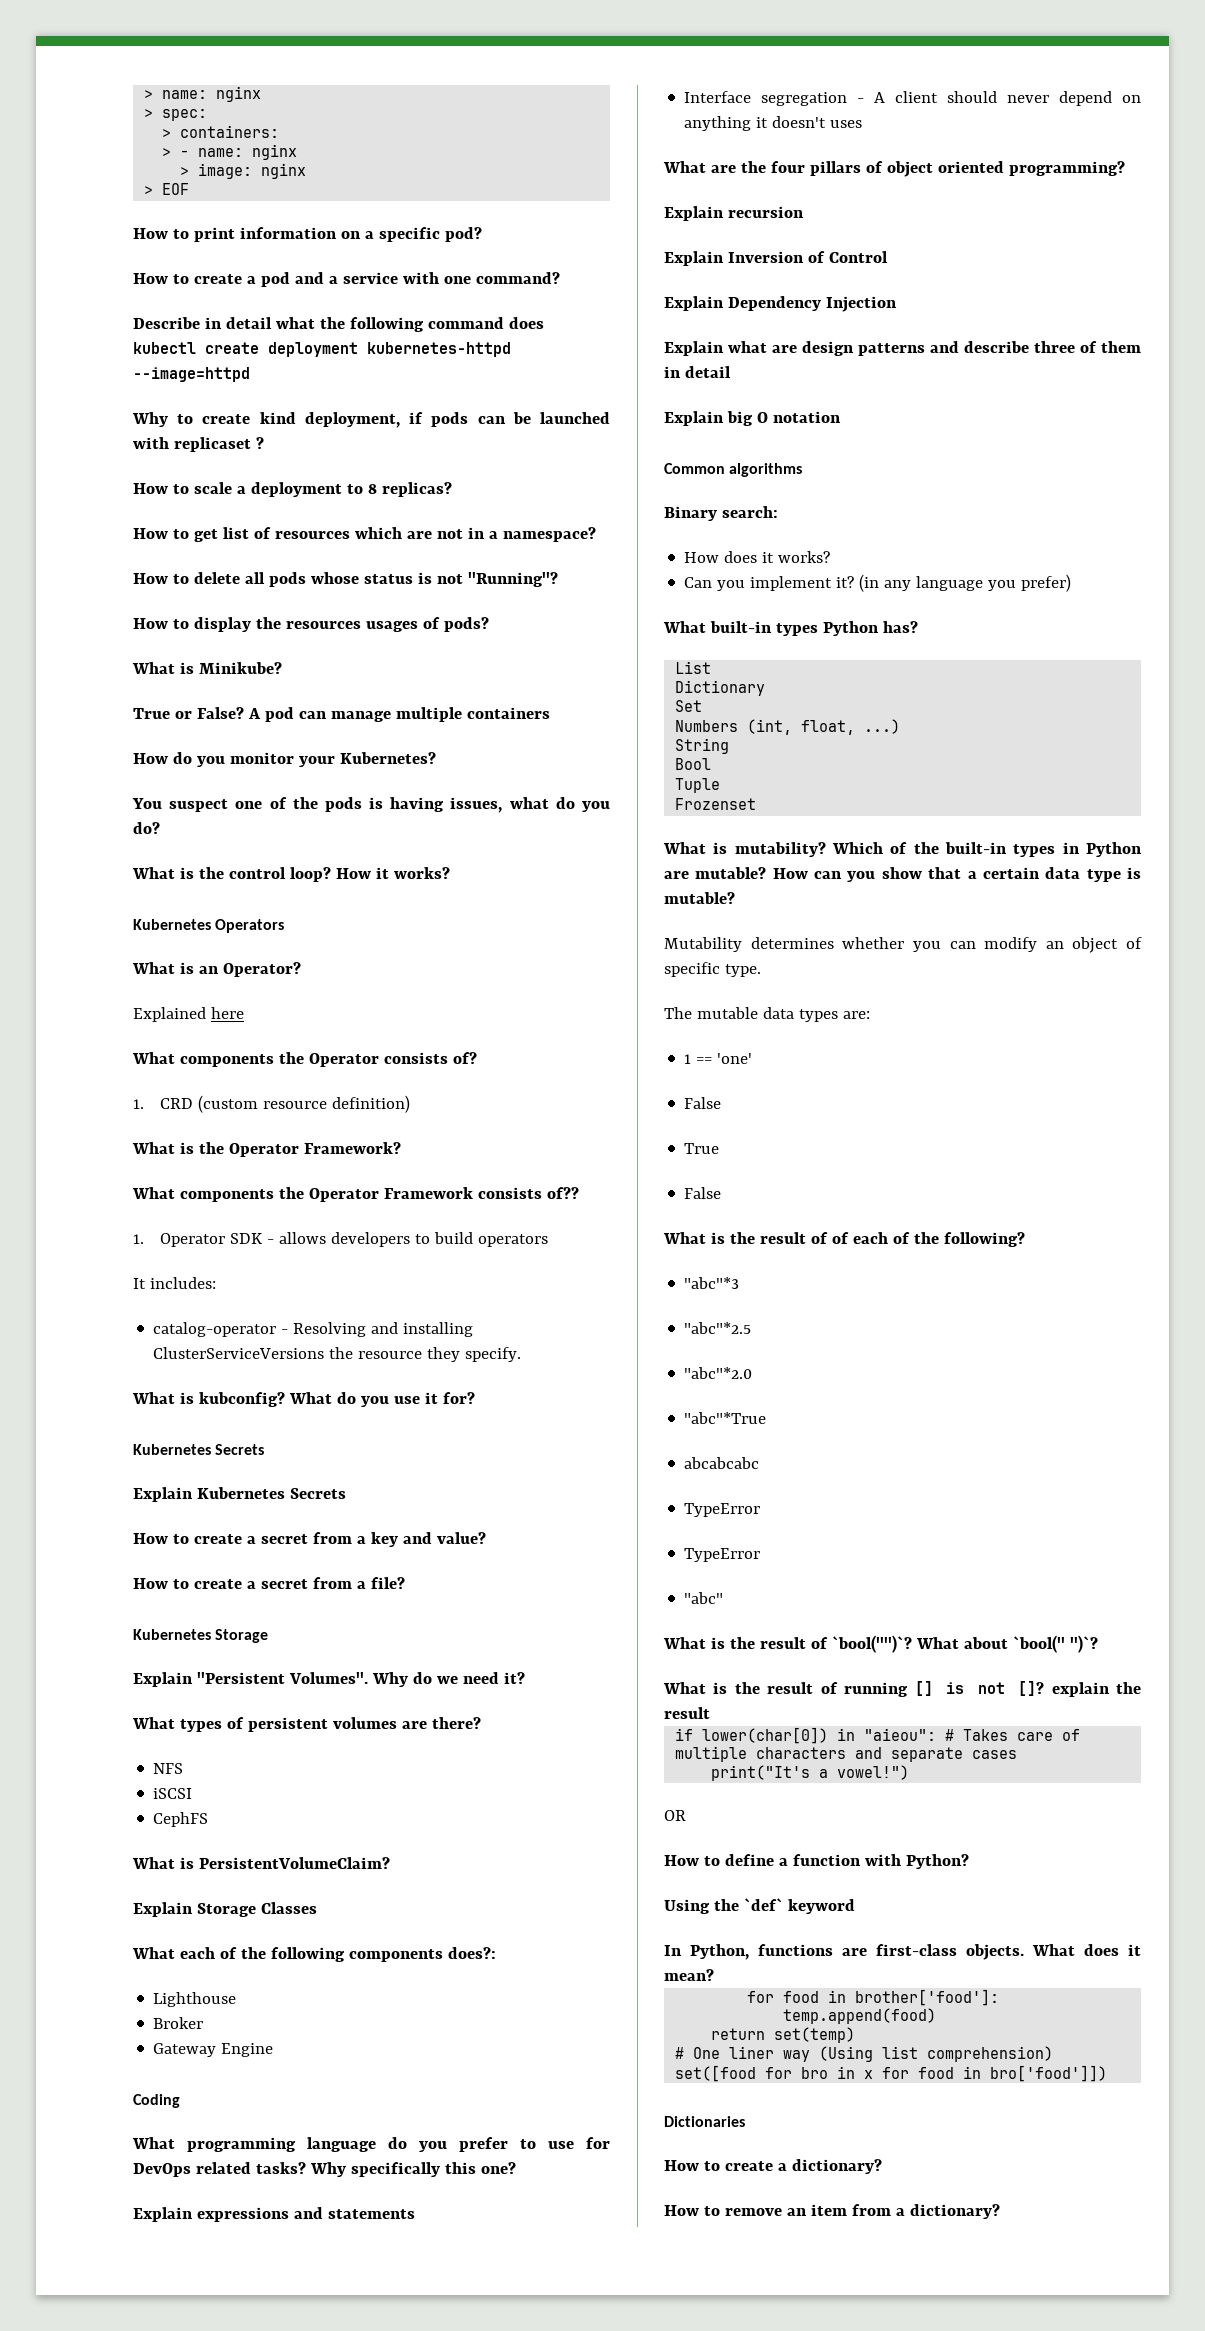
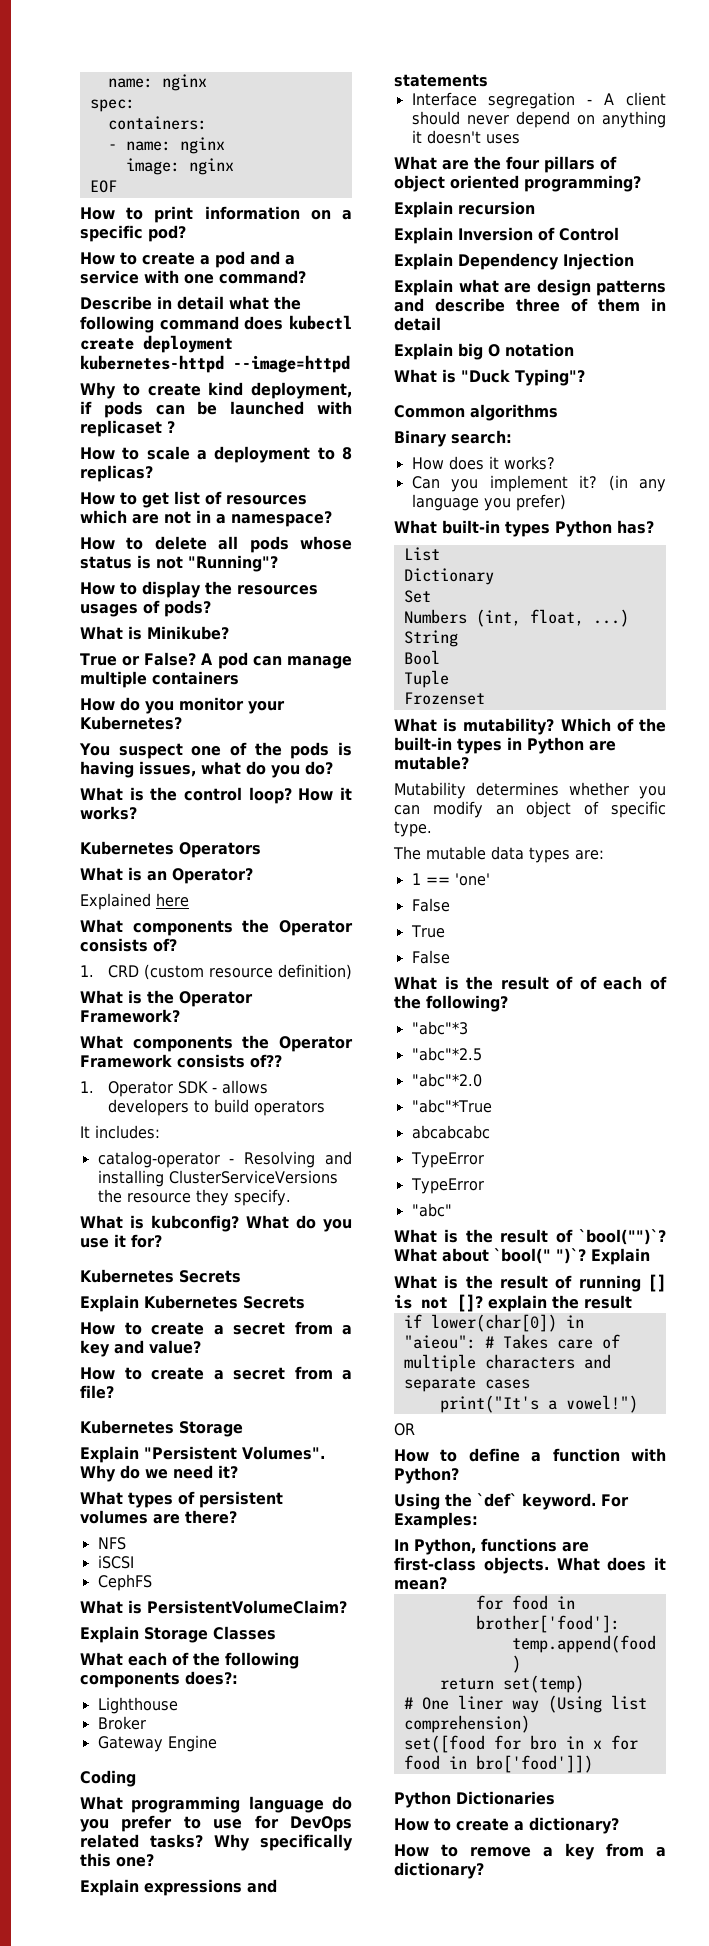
[144,86,262,102] [144,109,154,118] > name: nginx // > -> [107,74,207,91] name: nginx //
[162,129,172,138] > -> (135, 105) none
[162,148,172,157] > -> (207, 123) none
[180,167,190,176] > -> (225, 145) none
[144,186,154,195] > -> (234, 166) none
(841, 417) none -> [394,369,585,386] // What is "Duck Typing"?
[772,867,1141,882] [664,892,735,904] How can you show that a certain data type is mutable? -> (469, 763) none
(1098, 1644) none -> [591,1248,650,1265] Explain
[787,1899,855,1914] keyword -> [522,1493,629,1510] [394,1512,478,1529] keyword. For Examples:
(1108, 2073) none -> [394,1791,451,1808] Python
[786,2204,847,2216] an item -> [543,1843,595,1860] a key

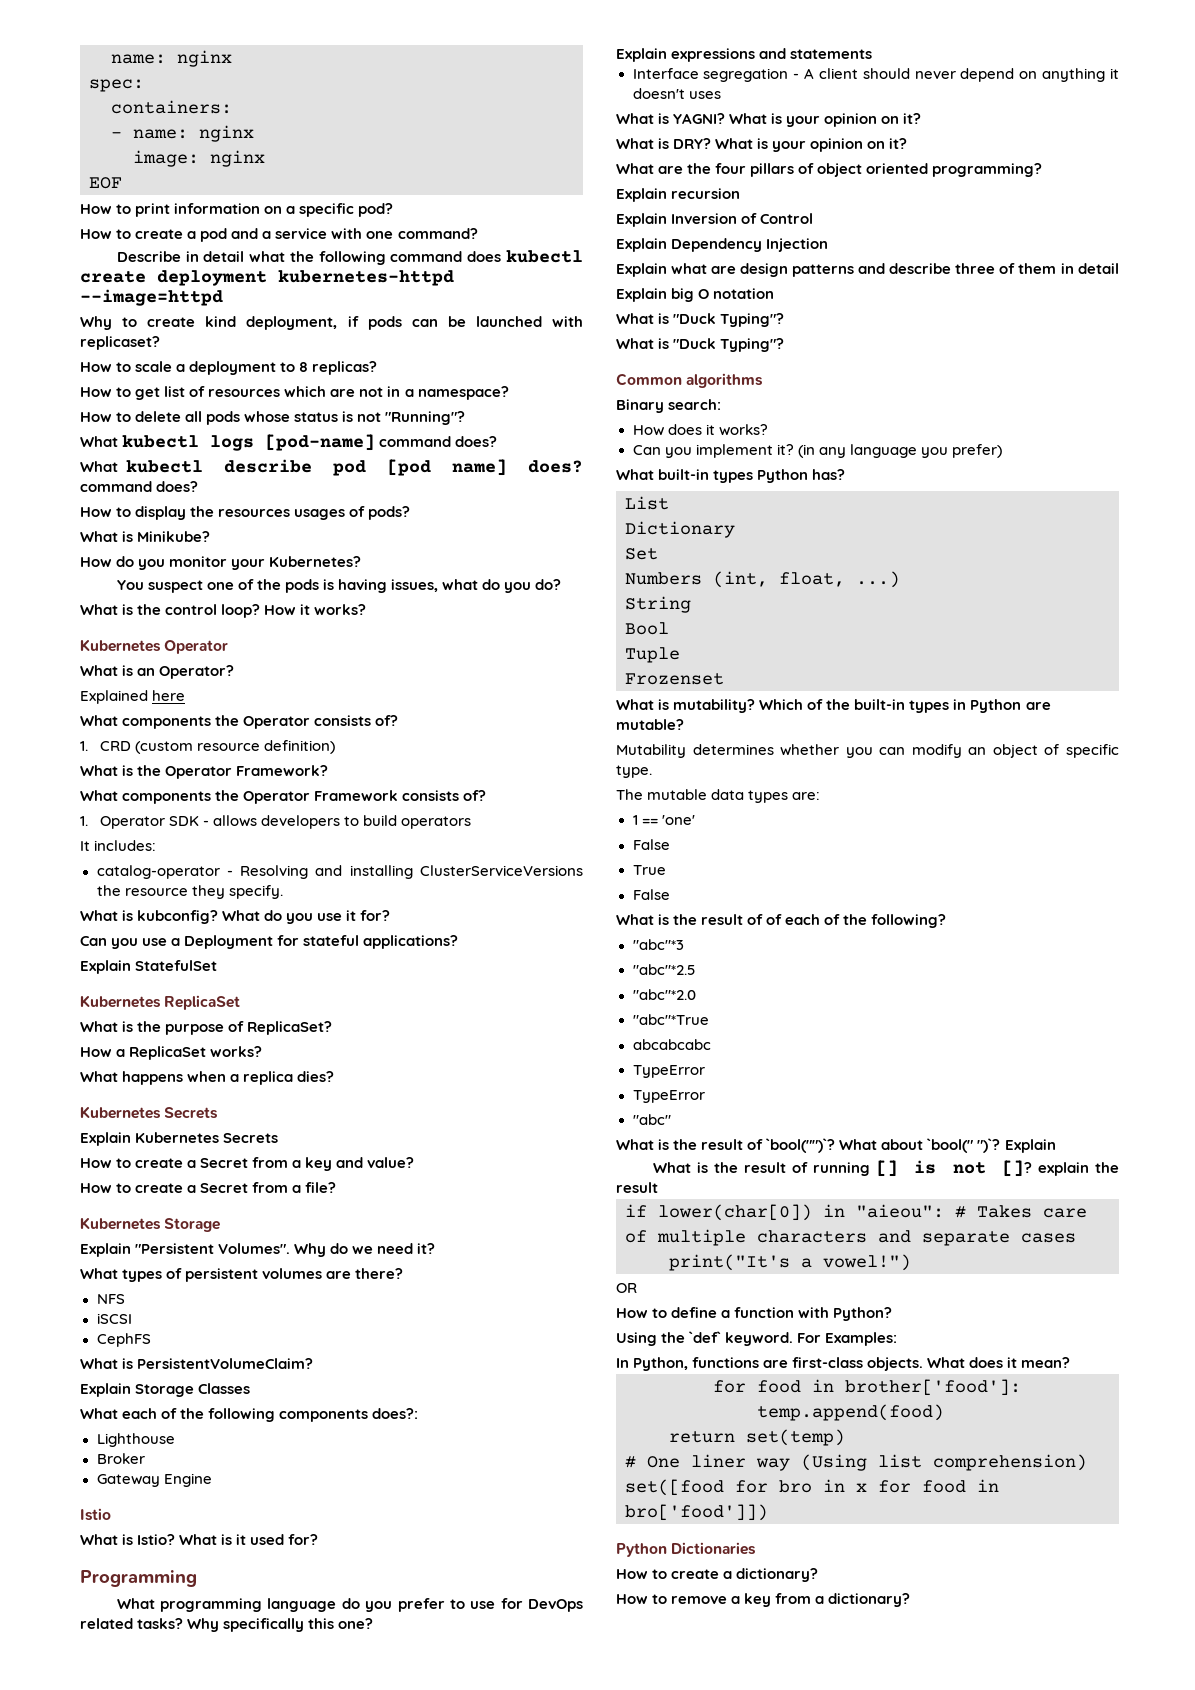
[80,420,175,437] replicaset ? -> [80,336,160,350] replicaset?
(278, 563) none -> [80,434,498,451] [80,459,584,476] [80,481,199,492] // What kubectl logs [pod-name] command does? // What kubectl describe pod [pod name] does? command does?
[80,652,352,669] [80,671,239,688] // True or False? A pod can manage multiple containers -> (211, 536) none
[179,842,261,858] Operators -> [164,640,229,654] Operator
[249,1054,282,1068] of?? -> [463,790,487,801] of?
(162, 1241) none -> [80,935,459,949] [80,960,218,974] [80,995,241,1010] [80,1021,333,1035] [80,1046,263,1060] [80,1071,335,1085] // Can you use a Deployment for stateful applications? // Explain StatefulSet // Kubernetes ReplicaSet // What is the purpose of ReplicaSet? // How a ReplicaSet works? // What happens when a replica dies?
[233,1322,285,1335] secret -> [200,1158,249,1168] Secret
[233,1367,285,1380] secret -> [200,1183,249,1193] Secret
[80,1770,136,1787] Coding -> [80,1508,111,1521] [80,1534,319,1545] [80,1570,197,1587] Istio // What is Istio? What is it used for? // Programming
(520, 139) none -> [616,113,922,127] [616,138,908,152] // What is YAGNI? What is your opinion on it? // What is DRY? What is your opinion on it?
(585, 377) none -> [616,338,785,352] // What is "Duck Typing"?

